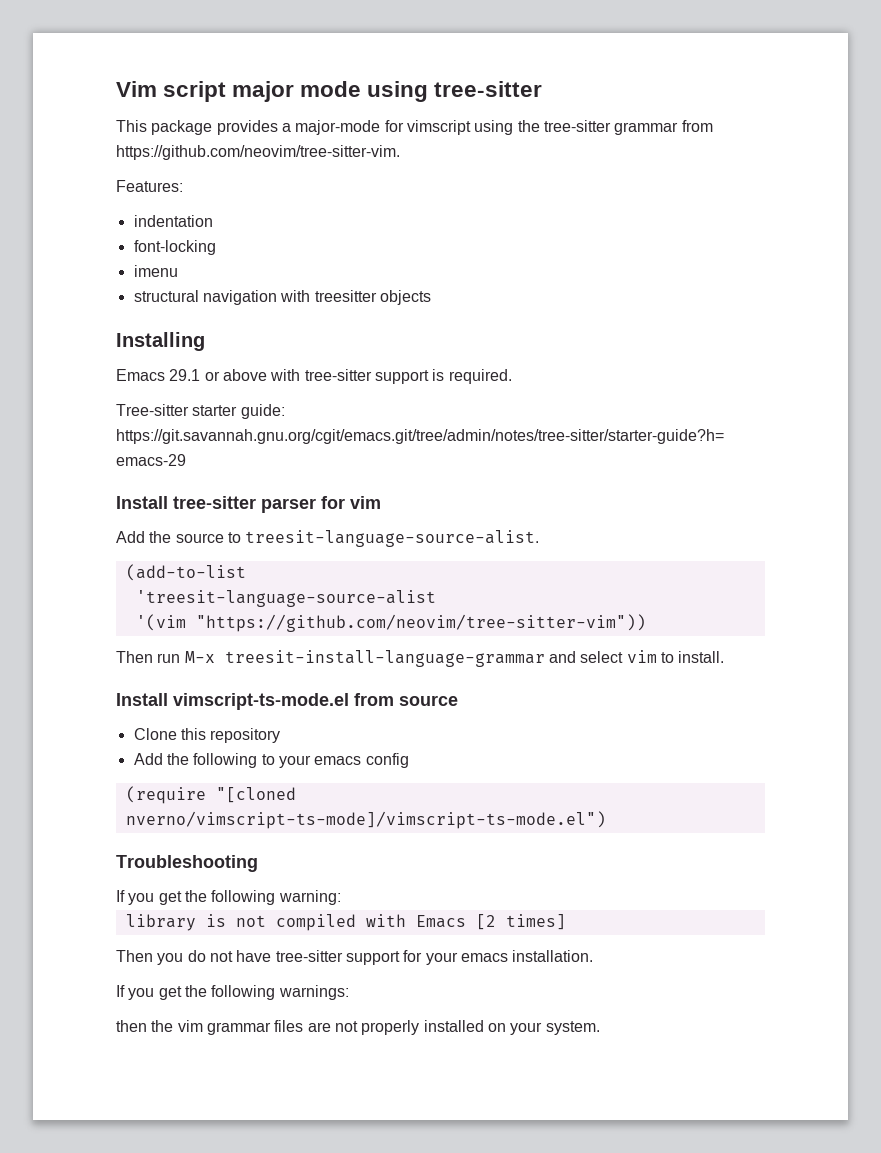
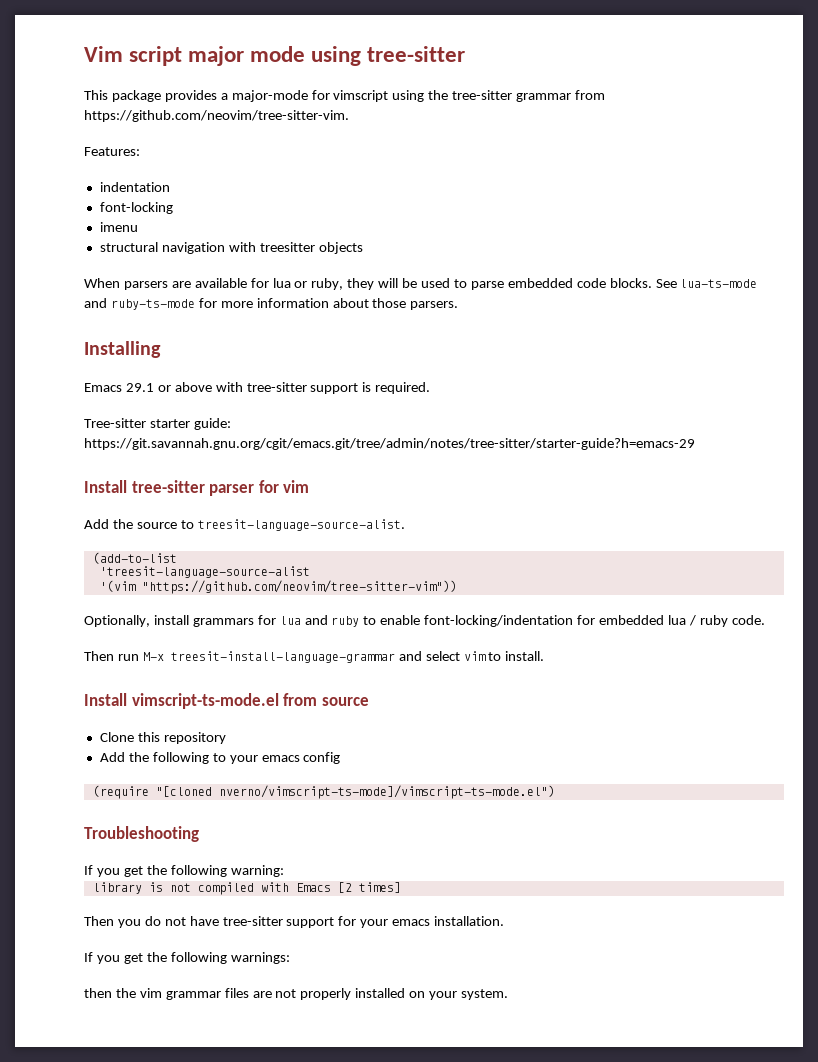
(431, 297) none -> [84,278,758,290] [84,298,459,310] // When parsers are available for lua or ruby, they will be used to parse embedded code blocks. See lua-ts-mode and ruby-ts-mode for more information about those parsers.
(646, 623) none -> [84,615,765,627] // Optionally, install grammars for lua and ruby to enable font-locking/indentation for embedded lua / ruby code.

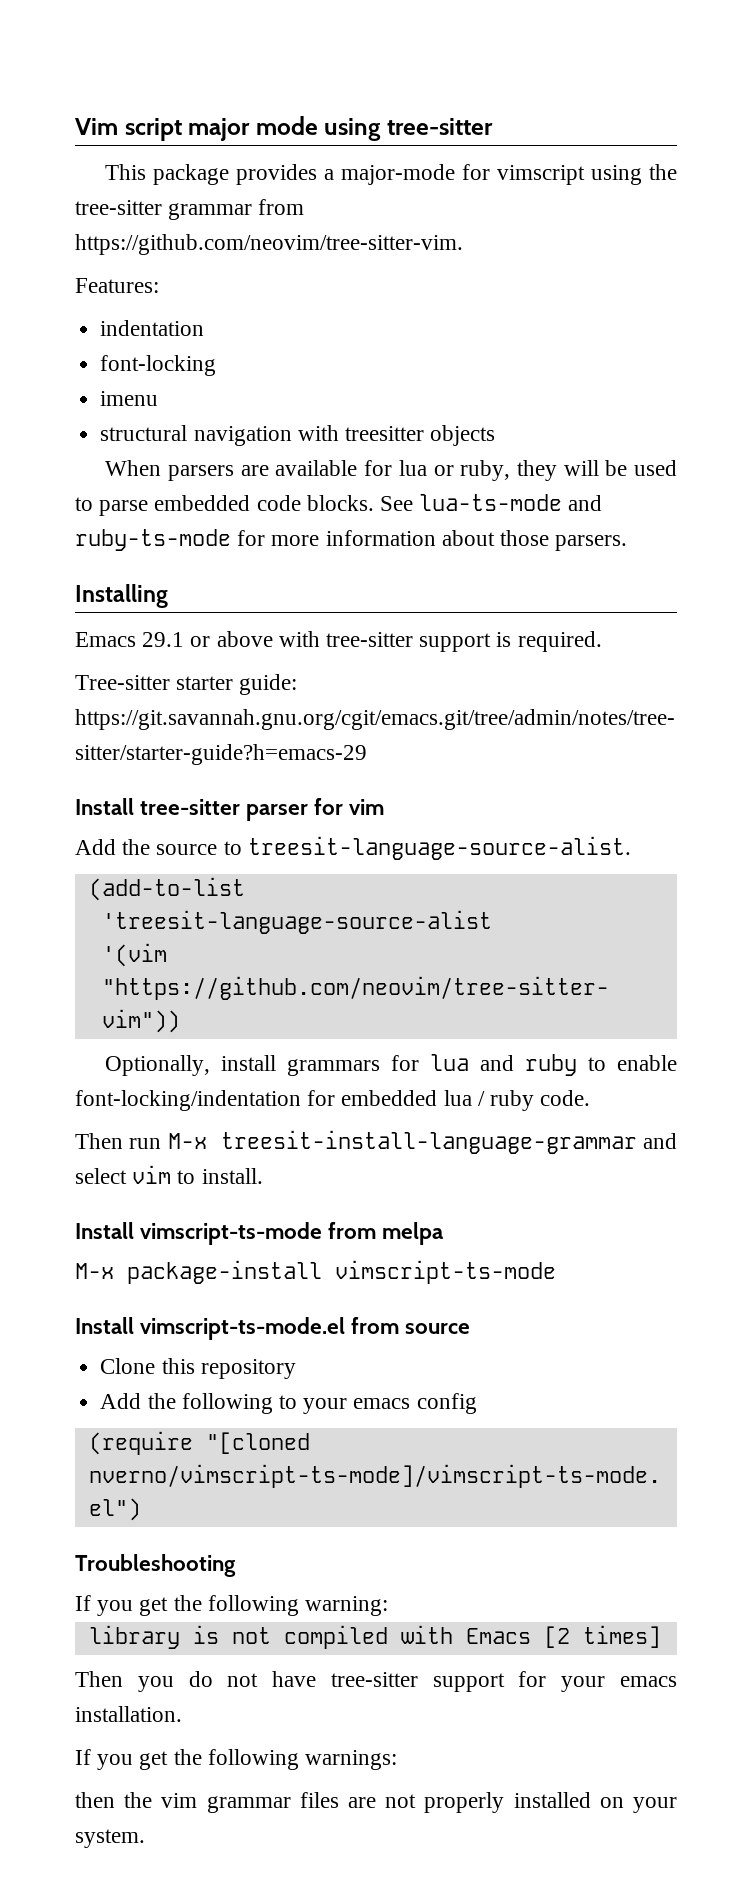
(545, 656) none -> [75,1222,444,1245] [75,1260,556,1284] // Install vimscript-ts-mode from melpa // M-x package-install vimscript-ts-mode

